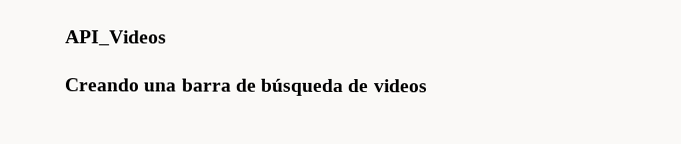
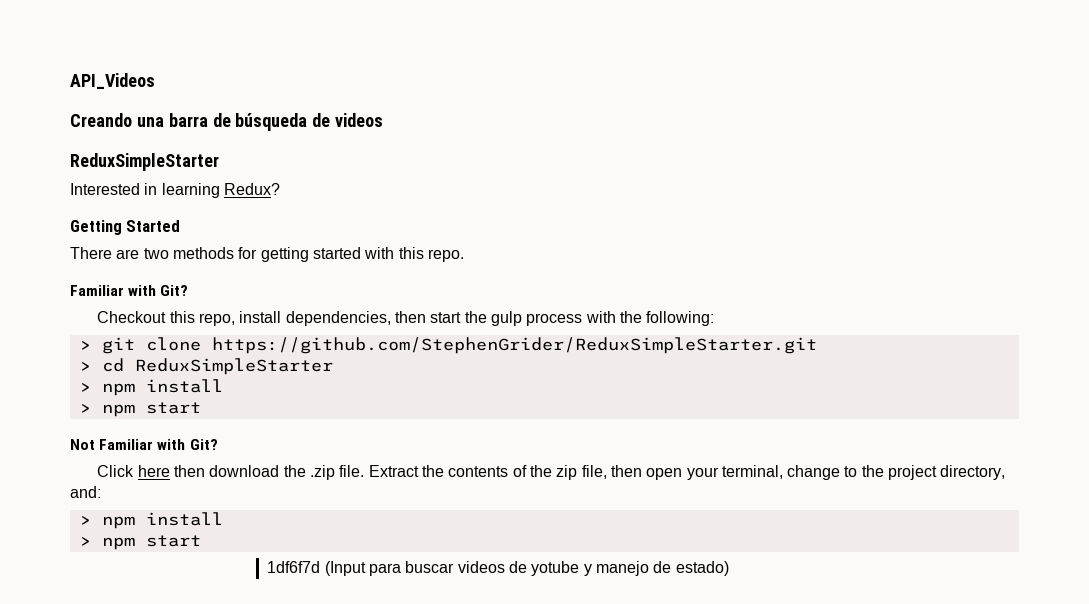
(427, 86) none -> [70,153,219,171] [70,183,280,198] [70,220,181,235] [70,247,464,262] [70,285,189,296] [97,311,715,326] [79,337,817,354] [79,358,333,375] [79,379,223,396] [79,402,201,417] [70,439,218,450] [97,465,1006,480] [70,486,101,498] [79,512,223,529] [79,535,201,550] [267,561,729,576] // ReduxSimpleStarter // Interested in learning Redux? // Getting Started // There are two methods for getting started with this repo. // Familiar with Git? // Checkout this repo, install dependencies, then start the gulp process with the following: // > git clone https://github.com/StephenGrider/ReduxSimpleStarter.git // > cd ReduxSimpleStarter // > npm install // > npm start // Not Familiar with Git? // Click here then download the .zip file. Extract the contents of the zip file, then open your terminal, change to the project directory, and: // > npm install // > npm start // 1df6f7d (Input para buscar videos de yotube y manejo de estado)

